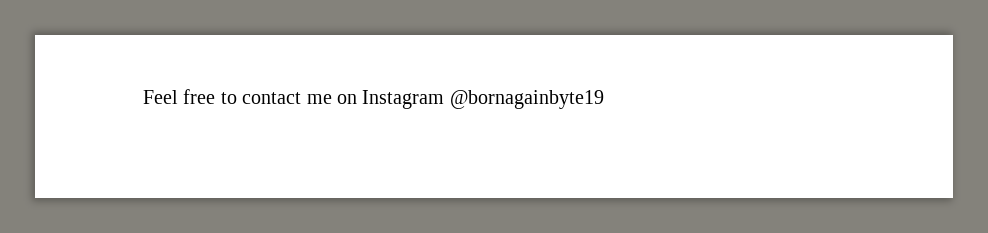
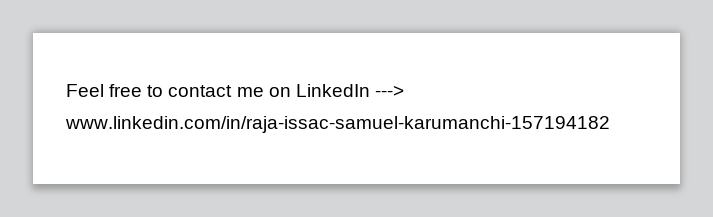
[362,90,604,109] Instagram @bornagainbyte19 -> [295,84,404,97] [65,116,610,133] LinkedIn ---> www.linkedin.com/in/raja-issac-samuel-karumanchi-157194182

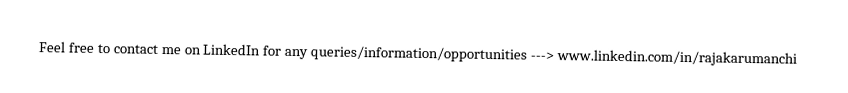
[374,85,404,97] [65,116,610,133] ---> www.linkedin.com/in/raja-issac-samuel-karumanchi-157194182 -> [262,45,798,67] for any queries/information/opportunities ---> www.linkedin.com/in/rajakarumanchi

